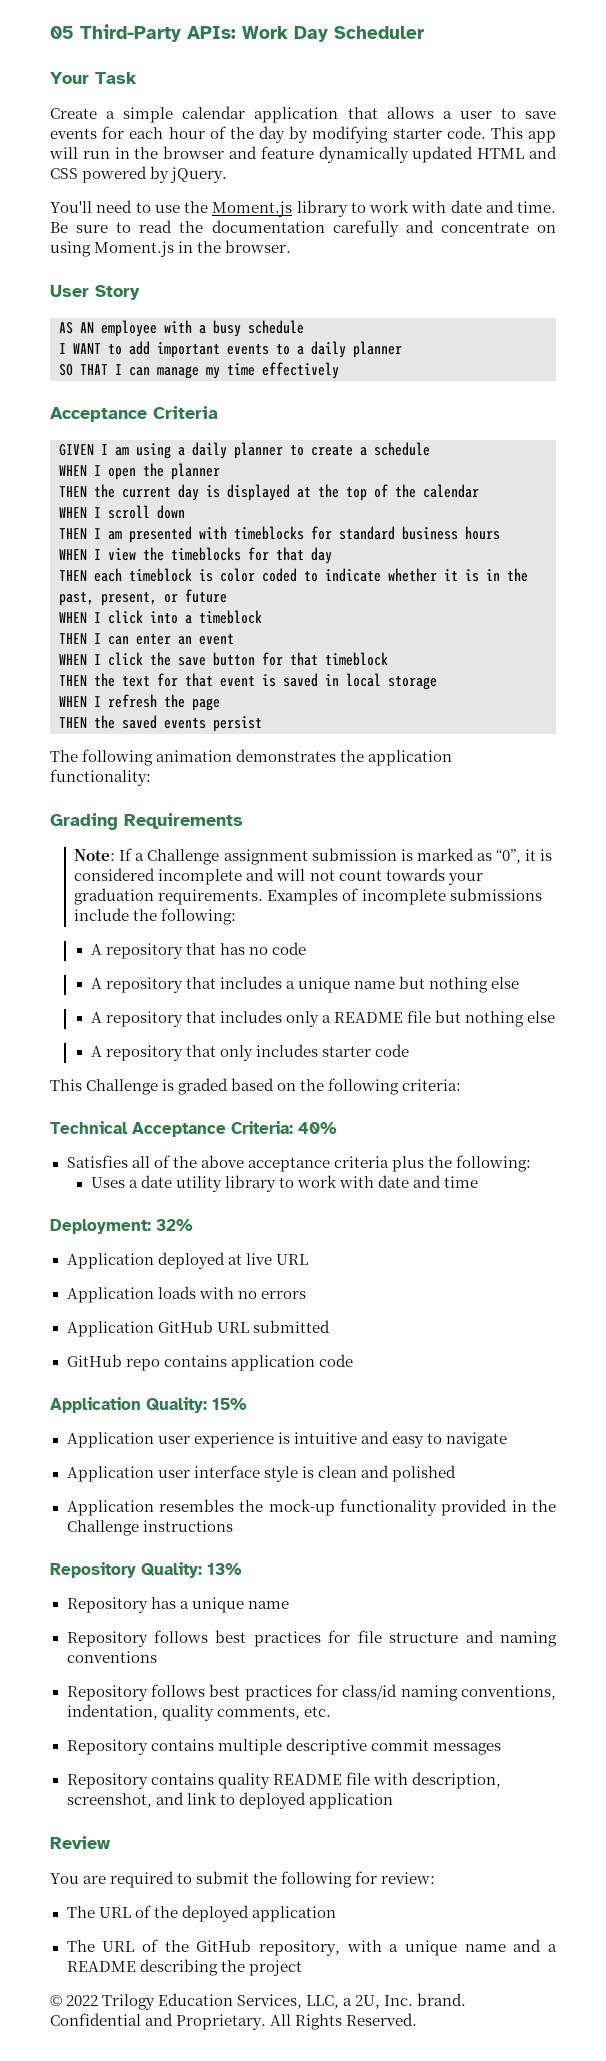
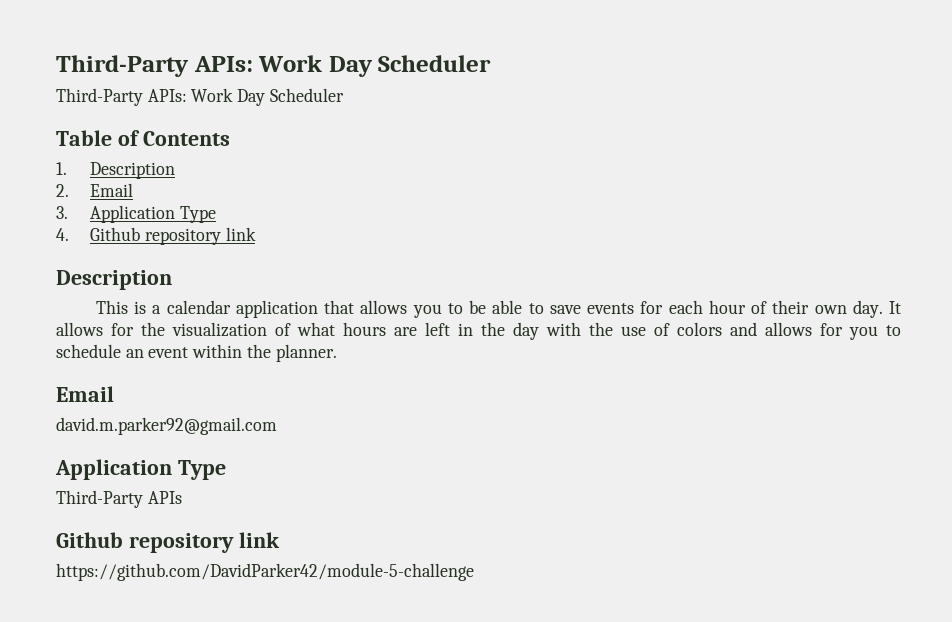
[50,24,424,42] [50,72,137,84] [50,106,492,123] 05 Third-Party APIs: Work Day Scheduler // Your Task // Create a simple calendar application that allows a user -> [56,55,492,77] [56,88,344,106] [56,130,230,146] [56,162,176,179] [56,183,134,197] [56,205,216,223] [56,227,256,245] [56,270,172,290] [95,300,523,318] Third-Party APIs: Work Day Scheduler // Third-Party APIs: Work Day Scheduler // Table of Contents // 1. Description // 2. Email // 3. Application Type // 4. Github repository link // Description // This is a calendar application that allows you to be able
[229,126,556,143] [49,146,557,163] [50,166,228,183] [50,200,556,217] [50,220,556,237] [50,240,292,257] [50,285,140,300] [59,320,304,337] [59,341,402,358] [59,362,339,379] [50,406,218,422] [59,442,430,459] [59,463,220,480] [59,484,479,501] [59,505,185,519] [59,526,500,543] [59,547,332,564] [59,568,528,582] [59,589,227,606] [59,610,262,624] [59,633,234,645] [59,652,388,666] [59,673,437,690] [59,694,220,711] [59,715,262,732] [50,749,453,766] [50,769,151,786] [50,813,243,830] [74,848,552,865] [74,868,483,885] [74,888,542,905] [74,908,237,925] [90,942,307,959] [90,976,520,993] [90,1010,556,1027] [90,1044,410,1061] [50,1078,462,1095] [50,1121,337,1137] [66,1155,531,1172] [90,1175,479,1192] [50,1219,193,1234] [66,1252,308,1269] [66,1286,306,1303] [66,1320,330,1337] [66,1354,353,1371] [50,1397,247,1413] [66,1431,507,1448] [66,1465,456,1482] [66,1499,557,1516] [66,1520,233,1536] [50,1562,242,1578] [66,1597,289,1613] [66,1630,557,1647] [66,1651,157,1663] [66,1684,557,1701] [66,1704,331,1721] [66,1738,501,1755] [66,1772,501,1789] [66,1792,393,1809] [50,1836,111,1849] [50,1871,436,1888] [66,1905,336,1922] [66,1939,557,1956] [66,1959,302,1976] [50,1993,467,2010] [50,2013,418,2030] the day by modifying starter code. This app will run in the browser and feature dynamically updated HTML and CSS powered by jQuery. // You'll need to use the Moment.js library to work with date and time. Be sure to read the documentation carefully and concentrate on using Moment.js in the browser. // User Story // AS AN employee with a busy schedule // I WANT to add important events to a daily planner // SO THAT I can manage my time effectively // Acceptance Criteria // GIVEN I am using a daily planner to create a schedule // WHEN I open the planner // THEN the current day is displayed at the top of the calendar // WHEN I scroll down // THEN I am presented with timeblocks for standard business hours // WHEN I view the timeblocks for that day // THEN each timeblock is color coded to indicate whether it is in the past, present, or future // WHEN I click into a timeblock // THEN I can enter an event // WHEN I click the save button for that timeblock // THEN the text for that event is saved in local storage // WHEN I refresh the page // THEN the saved events persist // The following animation demonstrates the application functionality: // Grading Requirements // Note: If a Challenge assignment submission is marked as “0”, it is considered incomplete and will not count towards your graduation requirements. Examples of incomplete submissions include the following: // A repository that has no code // A repository that includes a unique name but nothing else // A repository that includes only a README file but nothing else // A repository that only includes starter code // This Challenge is graded based on the following criteria: // Technical Acceptance Criteria: 40% // Satisfies all of the above acceptance criteria plus the following: // Uses a date utility library to work with date and time // Deployment: 32% // Application deployed at live URL // Application loads with no errors // Application GitHub URL submitted // GitHub repo contains application code // Application Quality: 15% // Application user experience is intuitive and easy to navigate // Application user interface style is clean and polished // Application resembles the mock-up functionality provided in the Challenge instructions // Repository Quality: 13% // Repository has a unique name // Repository follows best practices for file structure and naming conventions // Repository follows best practices for class/id naming conventions, indentation, quality comments, etc. // Repository contains multiple descriptive commit messages // Repository contains quality README file with description, screenshot, and link to deployed application // Review // You are required to submit the following for review: // The URL of the deployed application // The URL of the GitHub repository, with a unique name and a README describing the project // © 2022 Trilogy Education Services, LLC, a 2U, Inc. brand. Confidential and Proprietary. All Rights Reserved. -> [772,300,901,318] [56,322,901,340] [56,344,337,362] [56,386,114,402] [56,417,277,435] [55,459,226,480] [56,490,182,508] [56,532,280,553] [56,563,474,581] their own day. It allows for the visualization of what hours are left in the day with the use of colors and allows for you to schedule an event within the planner. // Email // david.m.parker92@gmail.com // Application Type // Third-Party APIs // Github repository link // https://github.com/DavidParker42/module-5-challenge

